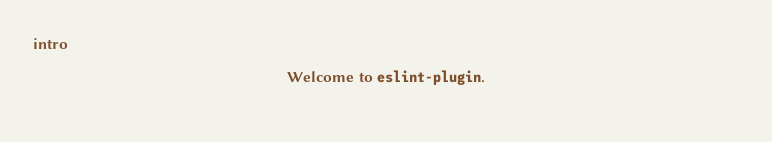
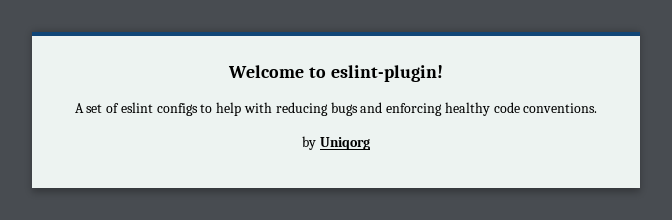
[33,38,68,49] intro // -> (228, 71) none
[376,70,485,85] eslint-plugin. -> [330,65,443,82] [74,102,598,116] [302,136,370,150] eslint-plugin! // A set of eslint configs to help with reducing bugs and enforcing healthy code conventions. // by Uniqorg

